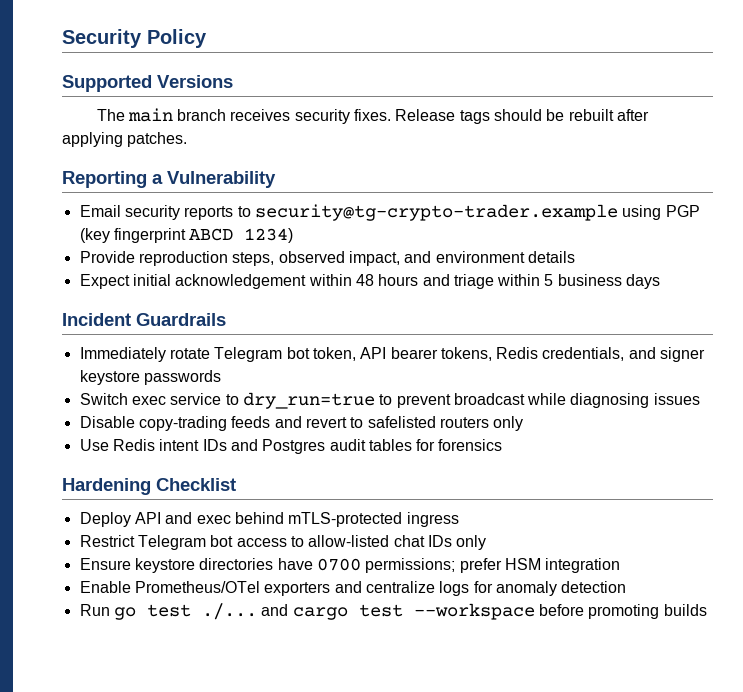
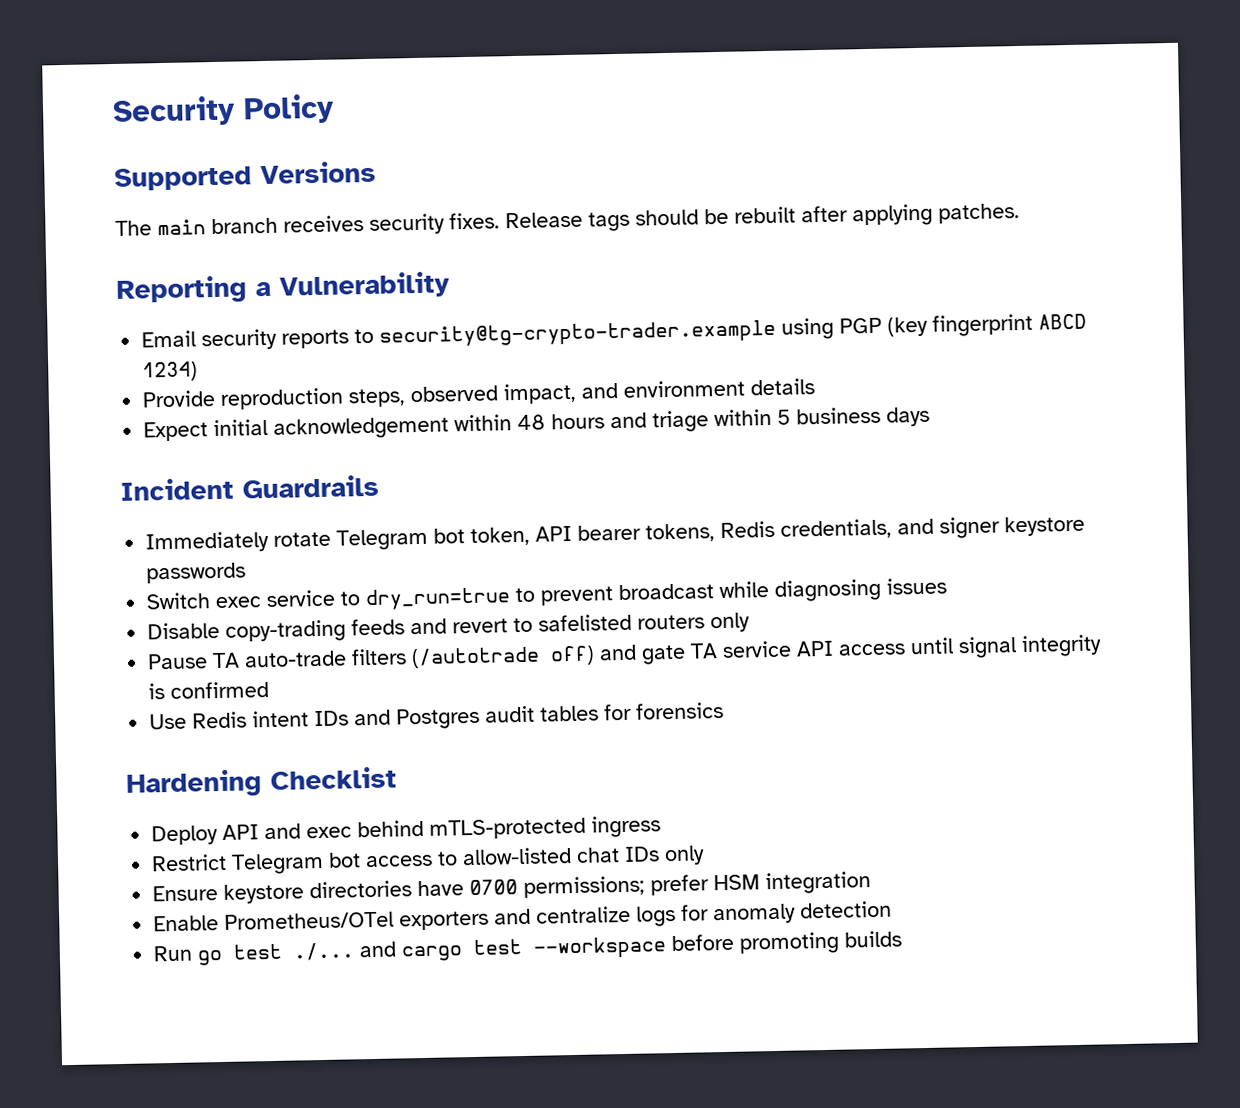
(524, 423) none -> [147,634,1103,670] [148,680,270,700] // Pause TA auto-trade filters (/autotrade off) and gate TA service API access until signal integrity is confirmed

